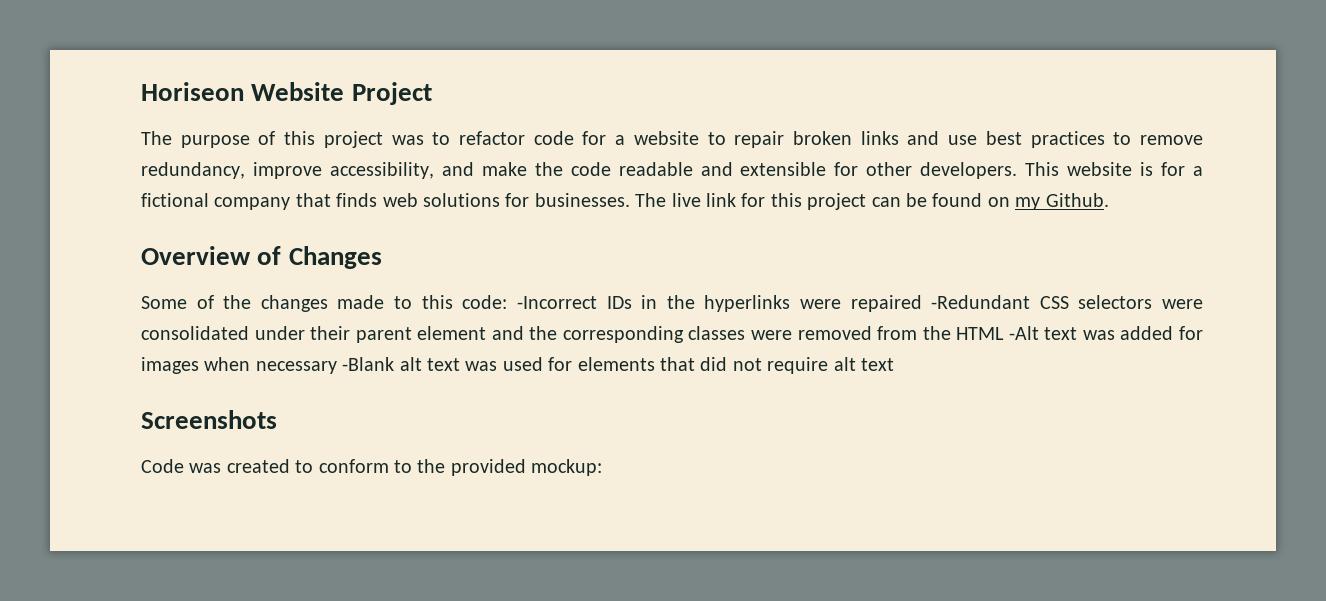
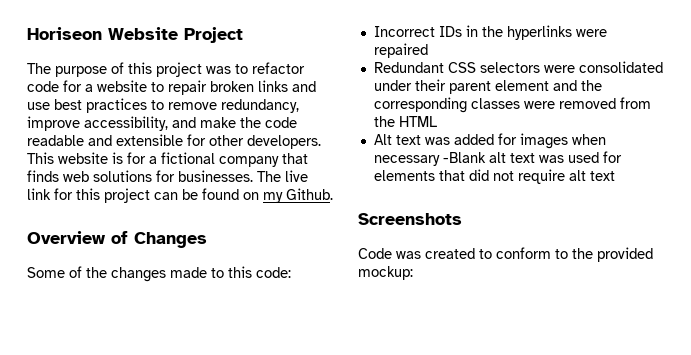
[516,296,597,309] -Incorrect -> [373,26,435,37] // Incorrect
[931,295,1031,309] -Redundant -> [373,62,444,73] // Redundant
[1008,326,1039,340] -Alt -> [373,134,392,145] // Alt

